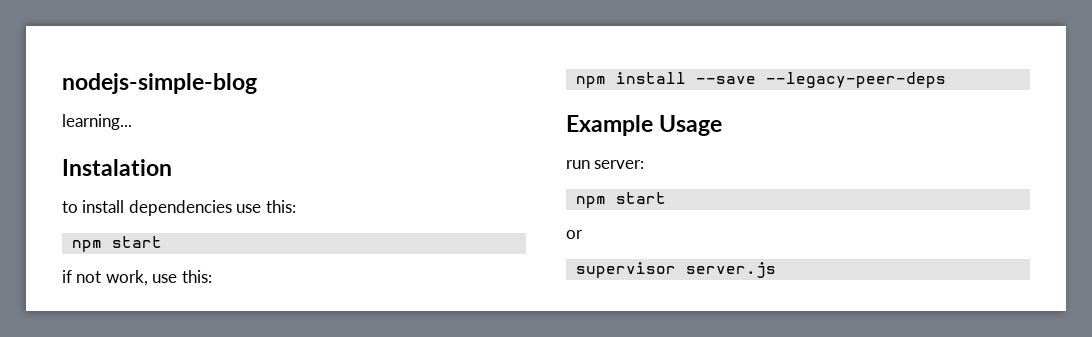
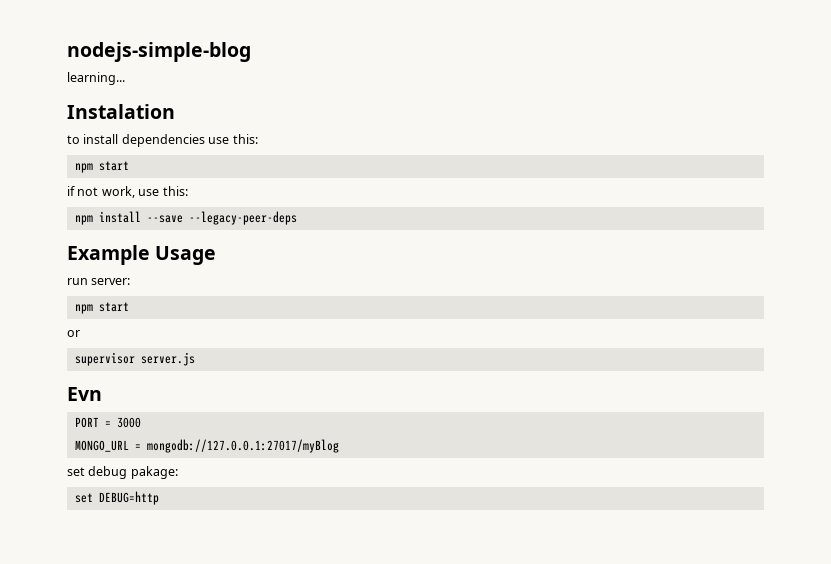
(776, 270) none -> [67,387,102,401] [74,417,141,428] [74,439,339,453] [67,466,178,479] [74,491,159,505] // Evn // PORT = 3000 // MONGO_URL = mongodb://127.0.0.1:27017/myBlog // set debug pakage: // set DEBUG=http

